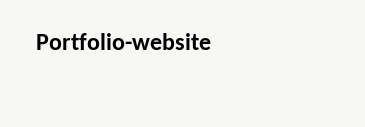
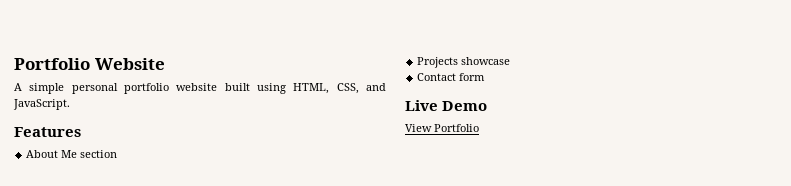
[36,33,211,50] Portfolio-website -> [14,58,165,70] [14,83,386,94] [13,99,70,110] [14,127,81,137] [26,150,118,158] [417,57,511,68] [417,73,486,81] [405,100,488,111] [405,124,479,132] Portfolio Website // A simple personal portfolio website built using HTML, CSS, and JavaScript. // Features // About Me section // Projects showcase // Contact form // Live Demo // View Portfolio

